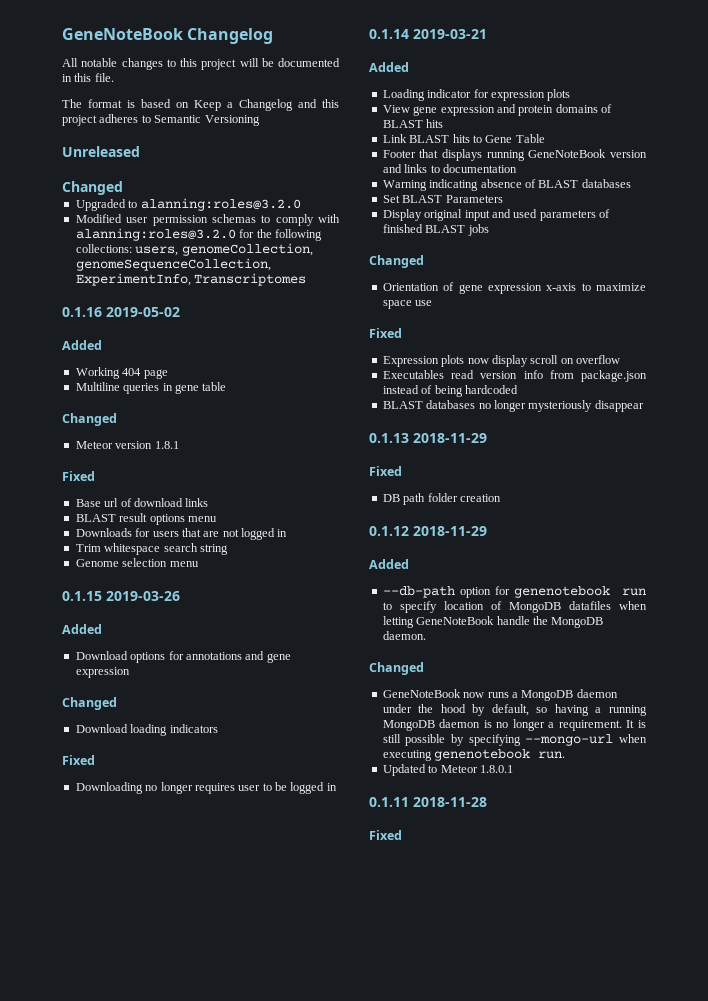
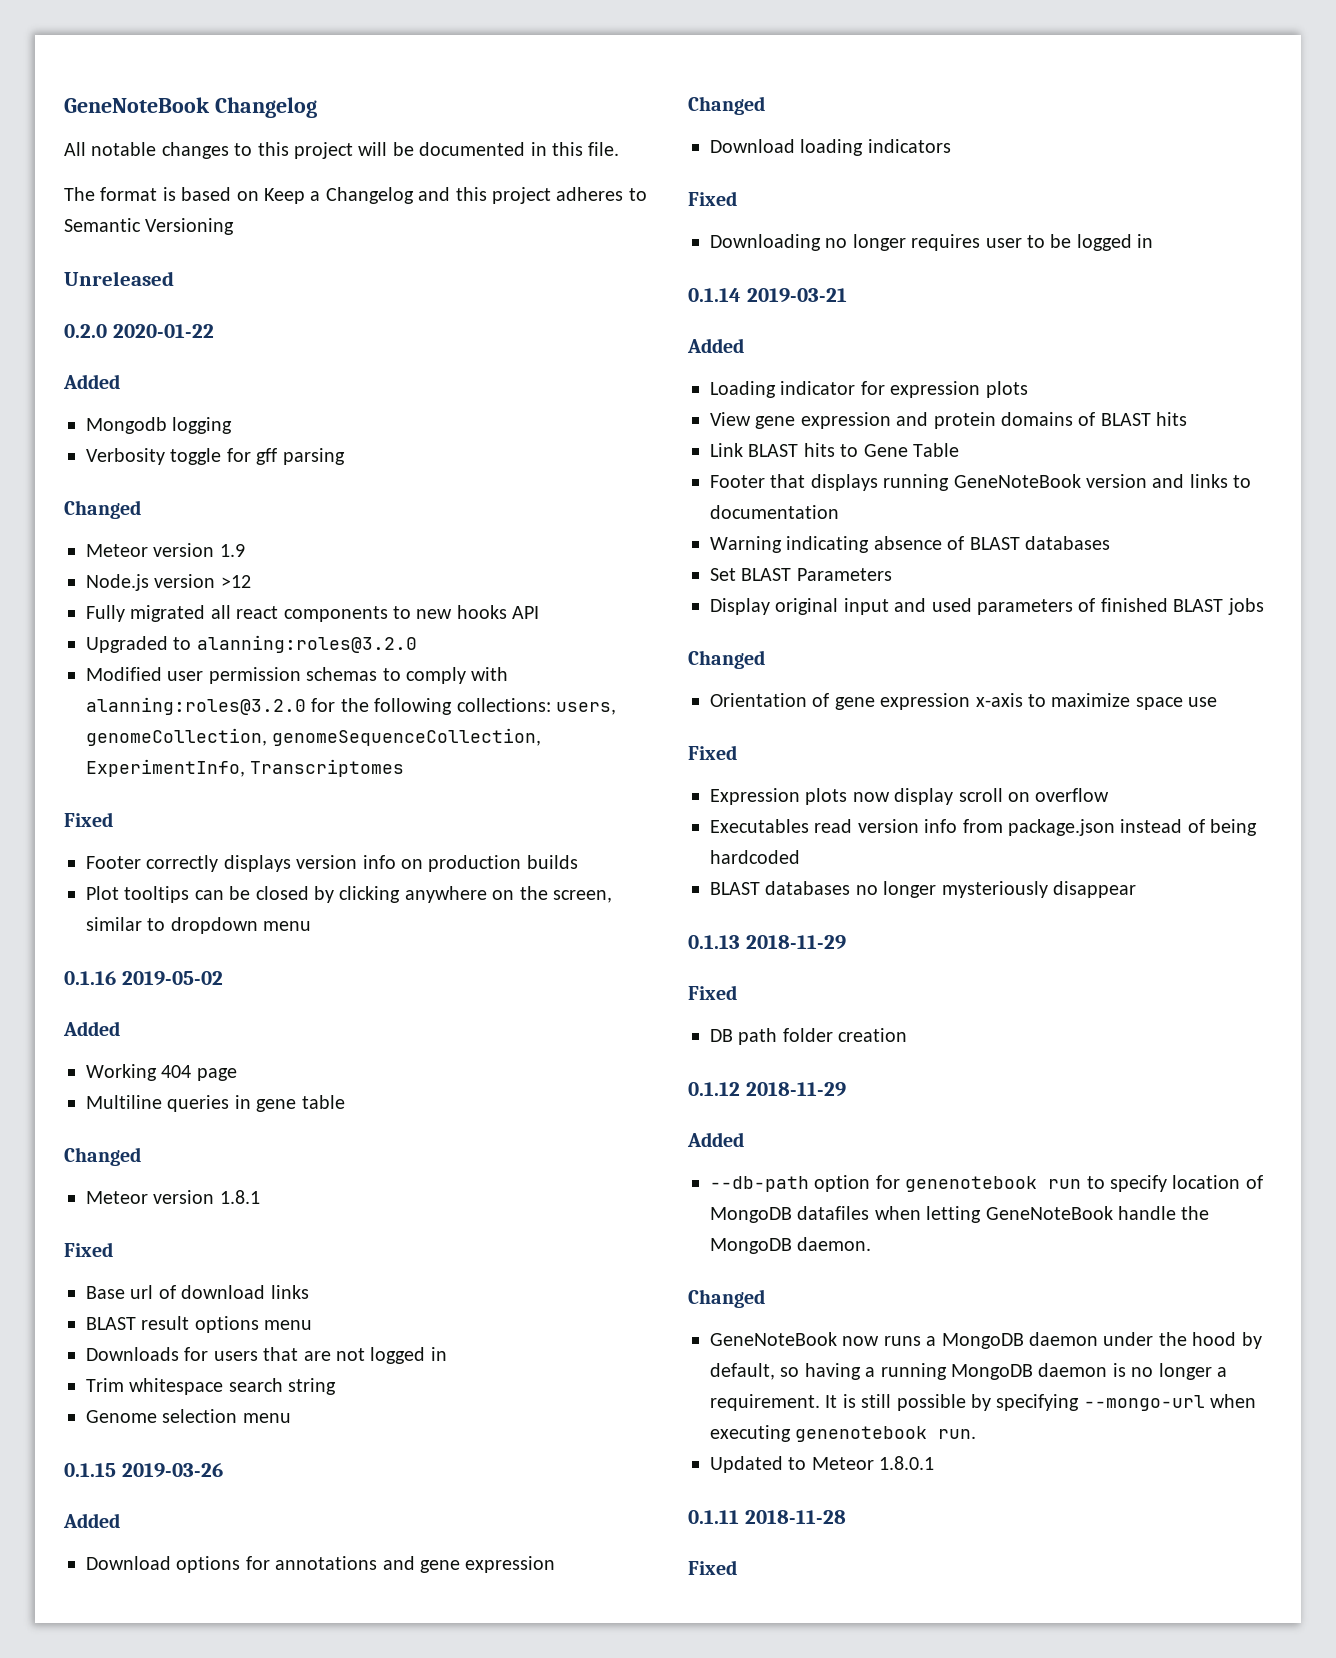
[62,181,123,195] Changed -> [64,324,214,338] [63,374,120,389] [86,417,233,434] [86,448,345,465] [64,500,141,519] [86,543,245,557] [86,574,251,591] [86,605,540,622] 0.2.0 2020-01-22 // Added // Mongodb logging // Verbosity toggle for gff parsing // Changed // Meteor version 1.9 // Node.js version >12 // Fully migrated all react components to new hooks API
(307, 279) none -> [64,812,113,827] [86,855,578,872] [86,886,612,903] [86,917,312,934] // Fixed // Footer correctly displays version info on production builds // Plot tooltips can be closed by clicking anywhere on the screen, similar to dropdown menu

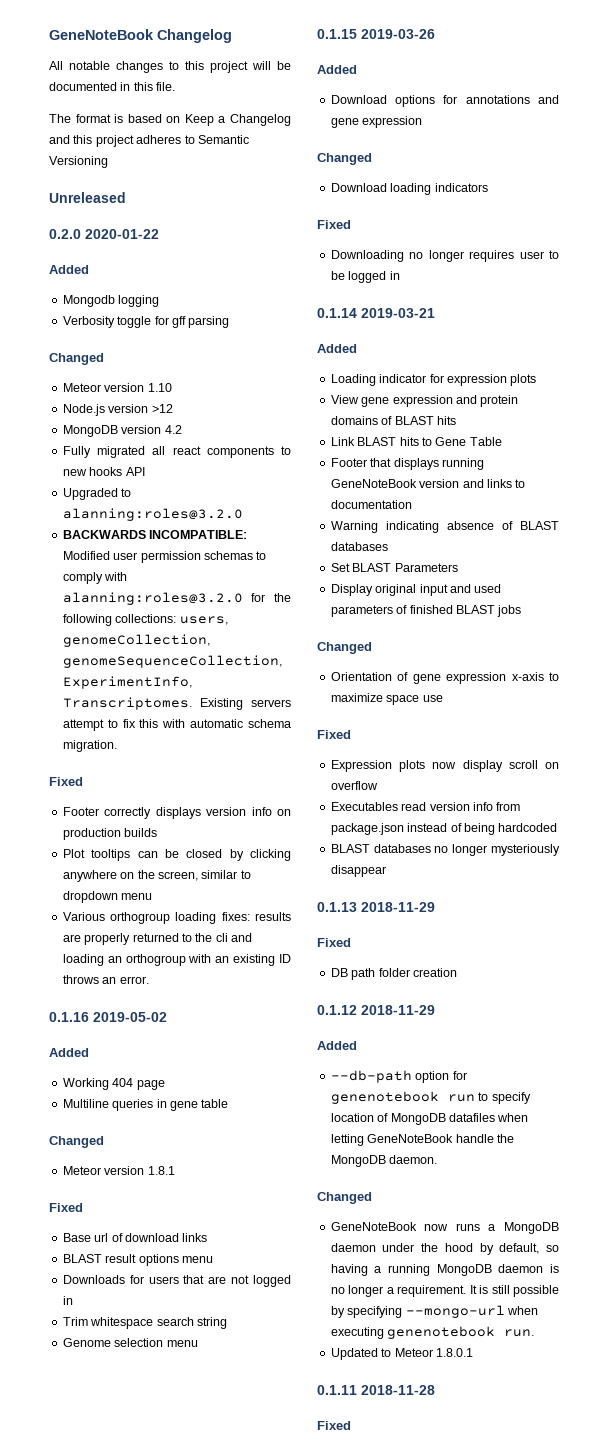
[219,544,245,557] 1.9 -> [147,383,172,392] 1.10
(251, 581) none -> [62,425,182,437] // MongoDB version 4.2
(417, 644) none -> [62,530,248,539] BACKWARDS INCOMPATIBLE:
[250,759,405,777] Transcriptomes -> [62,697,291,710] [62,719,291,731] [62,740,117,752] Transcriptomes. Existing servers attempt to fix this with automatic schema migration.
(312, 926) none -> [62,912,291,924] [62,933,252,945] [62,954,291,966] [62,975,149,984] // Various orthogroup loading fixes: results are properly returned to the cli and loading an orthogroup with an existing ID throws an error.

